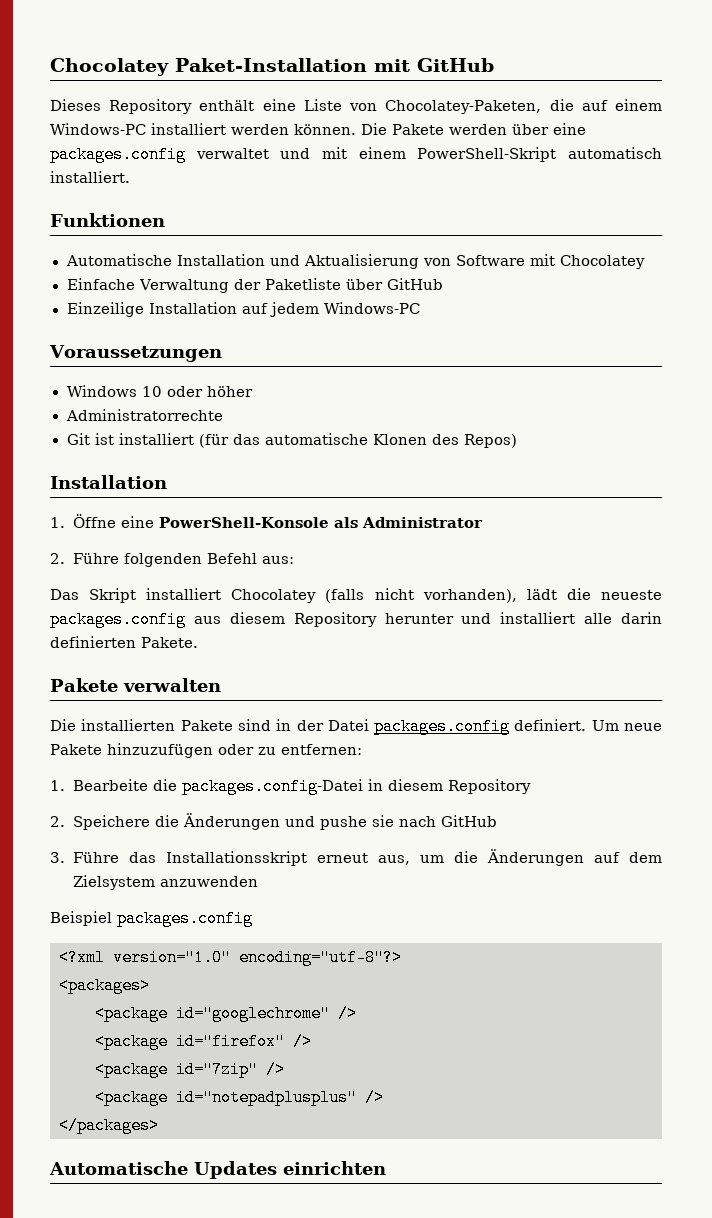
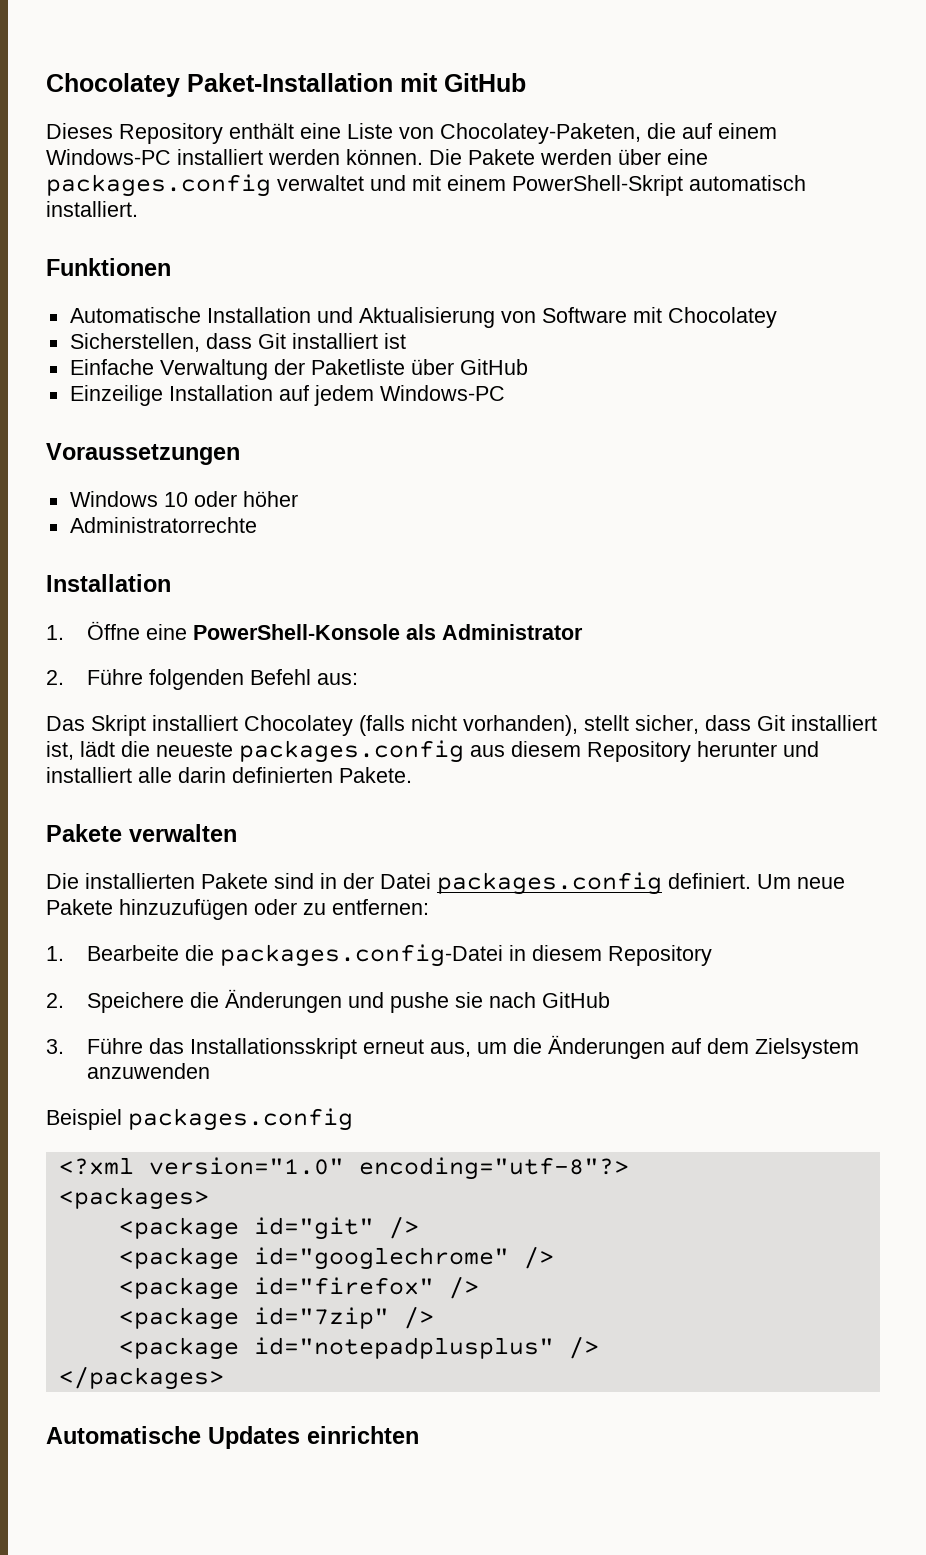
(645, 262) none -> [69,333,406,352] // Sicherstellen, dass Git installiert ist
[66,433,517,448] // Git ist installiert (für das automatische Klonen des Repos) -> (257, 525) none
(517, 596) none -> [584,715,877,734] [46,741,74,760] stellt sicher, dass Git installiert ist,
(150, 985) none -> [118,1216,419,1240] // <package id="git" />

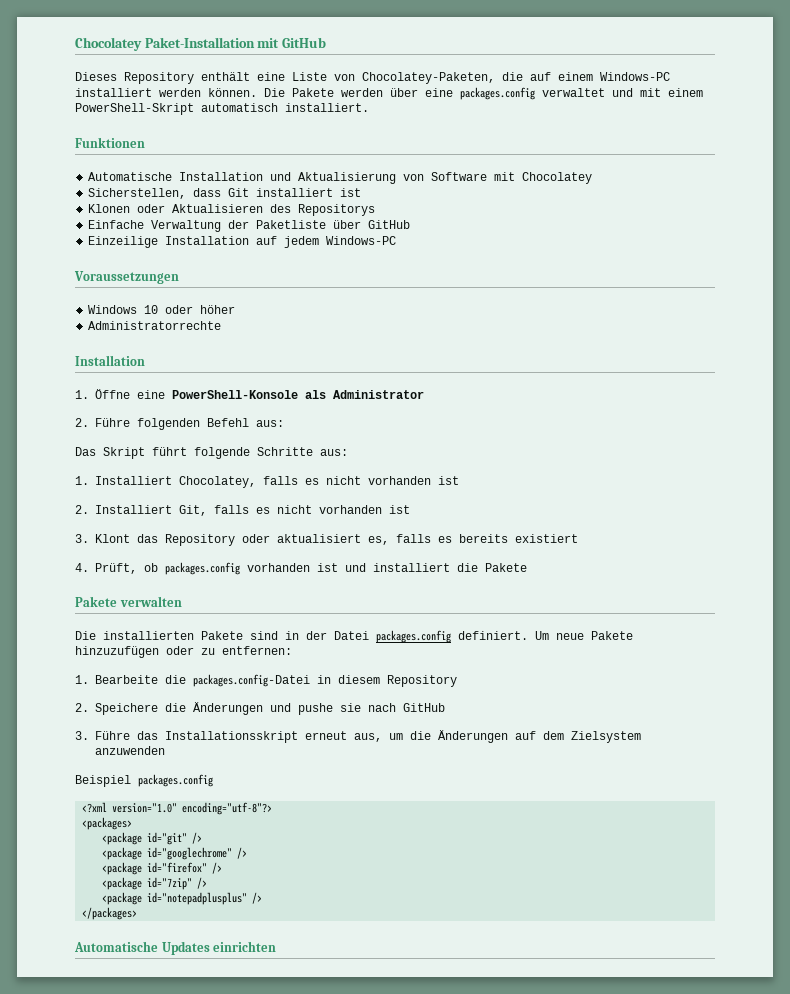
(406, 341) none -> [88,204,376,216] // Klonen oder Aktualisieren des Repositorys
[152,715,877,736] [46,740,819,763] [46,767,412,783] installiert Chocolatey (falls nicht vorhanden), stellt sicher, dass Git installiert ist, lädt die neueste packages.config aus diesem Repository herunter und installiert alle darin definierten Pakete. -> [152,447,348,459] [75,476,459,488] [75,505,410,516] [75,534,578,546] [75,562,527,575] führt folgende Schritte aus: // 1. Installiert Chocolatey, falls es nicht vorhanden ist // 2. Installiert Git, falls es nicht vorhanden ist // 3. Klont das Repository oder aktualisiert es, falls es bereits existiert // 4. Prüft, ob packages.config vorhanden ist und installiert die Pakete

